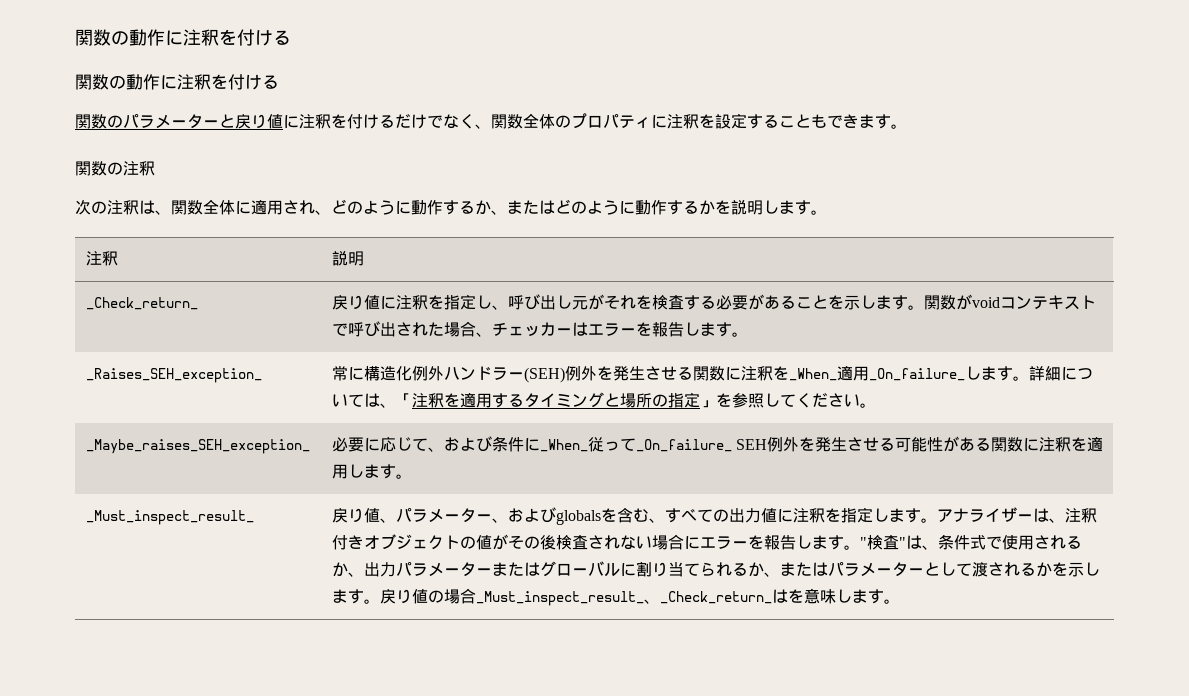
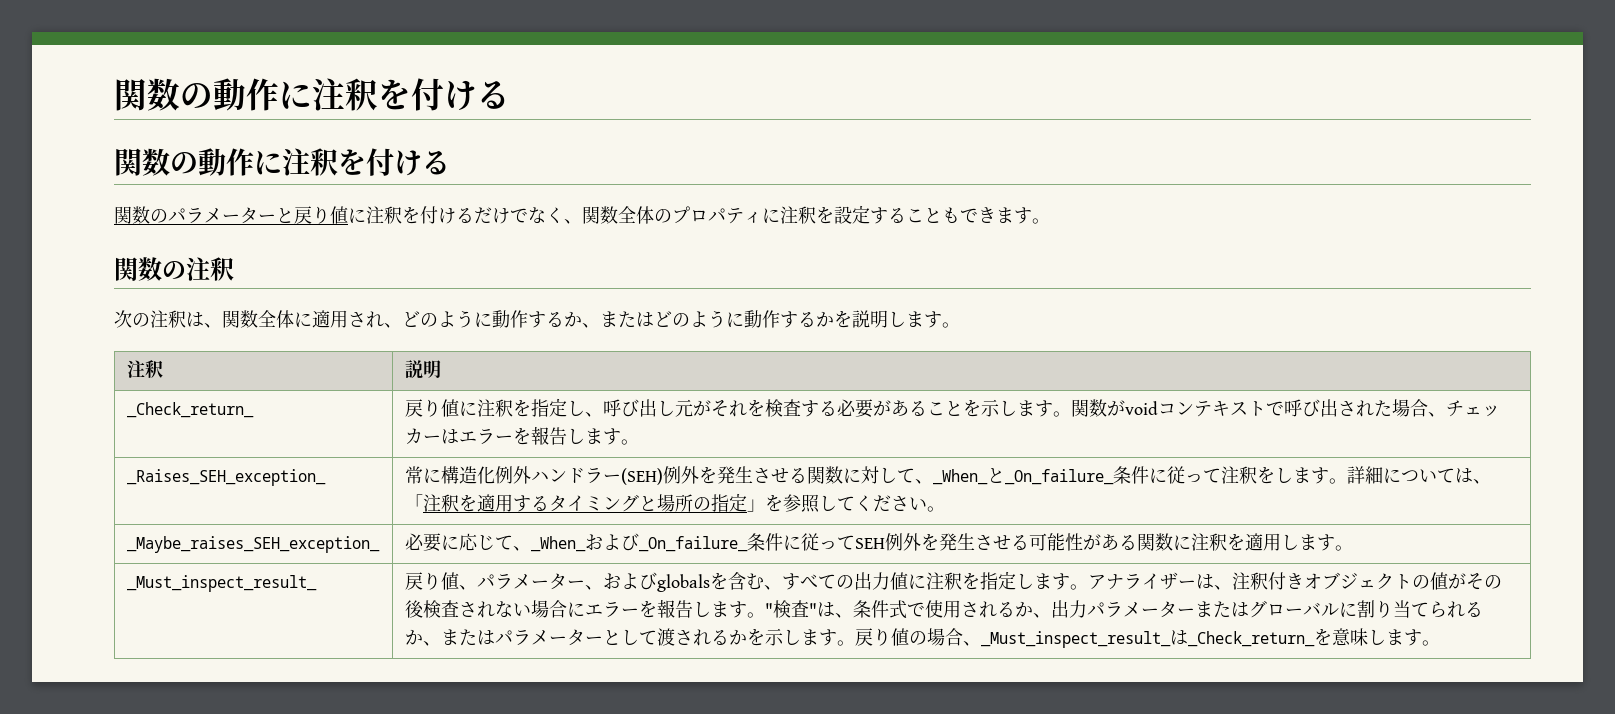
[740,365,965,381] 注釈を_When_適用_On_failure_ -> [860,466,1275,485] 対して、_When_と_On_failure_条件に従って注釈を
[443,436,732,452] および条件に_When_従って_On_failure_ -> [530,533,855,552] _When_および_On_failure_条件に従って
[475,589,788,606] _Must_inspect_result_、_Check_return_は -> [962,630,1315,648] 、_Must_inspect_result_は_Check_return_

